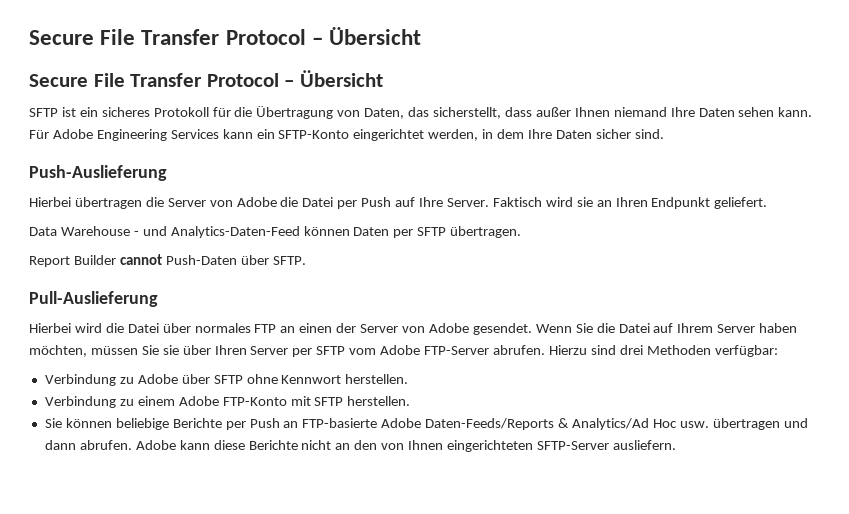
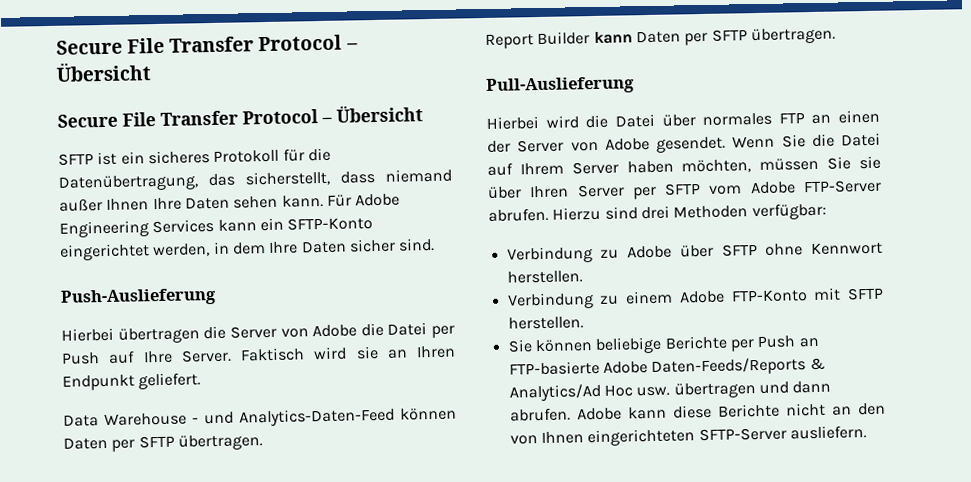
[256,106,405,119] Übertragung von Daten, -> [58,174,199,192] Datenübertragung,
(532, 112) none -> [385,168,452,183] niemand
[613,107,667,117] niemand -> (150, 204) none
[119,254,306,265] cannot Push-Daten über SFTP. -> [593,27,836,46] kann Daten per SFTP übertragen.

